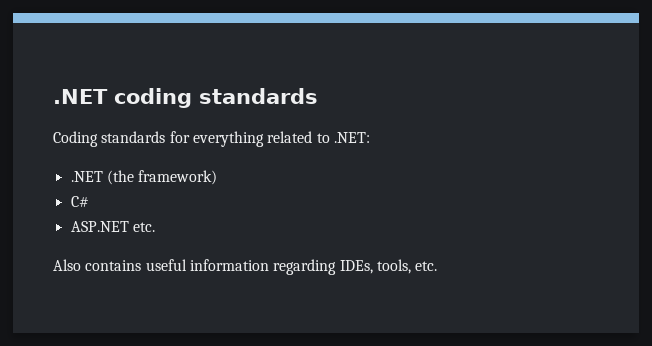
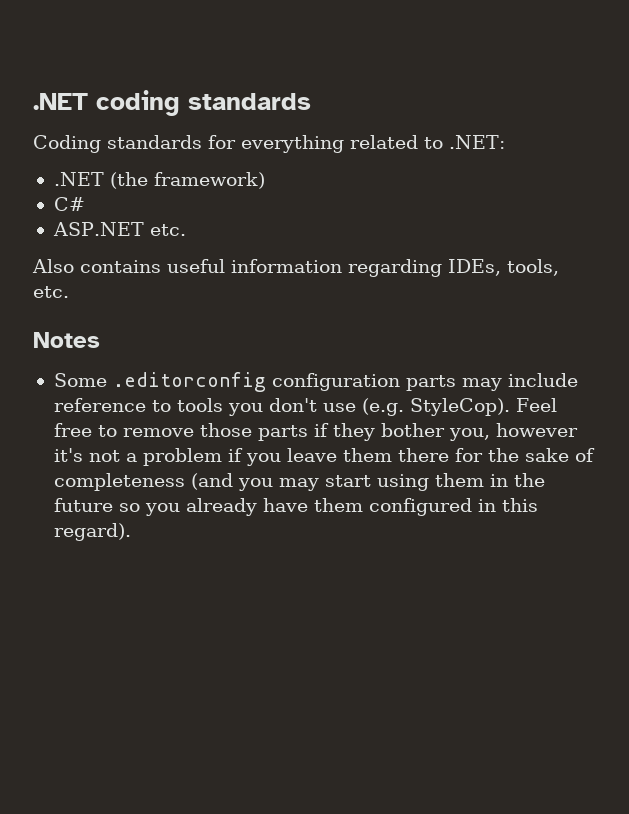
(438, 266) none -> [33,332,100,348] [53,372,578,392] [53,398,557,416] [53,423,578,441] [53,448,595,466] [53,473,545,491] [53,498,538,516] [53,523,131,541] // Notes // Some .editorconfig configuration parts may include reference to tools you don't use (e.g. StyleCop). Feel free to remove those parts if they bother you, however it's not a problem if you leave them there for the sake of completeness (and you may start using them in the future so you already have them configured in this regard).

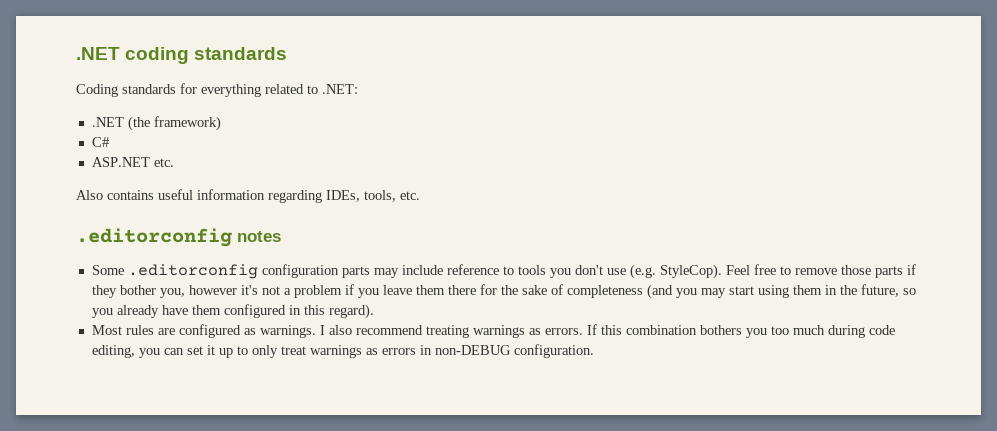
[33,332,100,348] Notes -> [76,228,281,247] .editorconfig notes
[53,498,113,512] future -> [860,284,899,297] future,
(131, 532) none -> [91,324,895,338] [91,344,594,358] // Most rules are configured as warnings. I also recommend treating warnings as errors. If this combination bothers you too much during code editing, you can set it up to only treat warnings as errors in non-DEBUG configuration.

